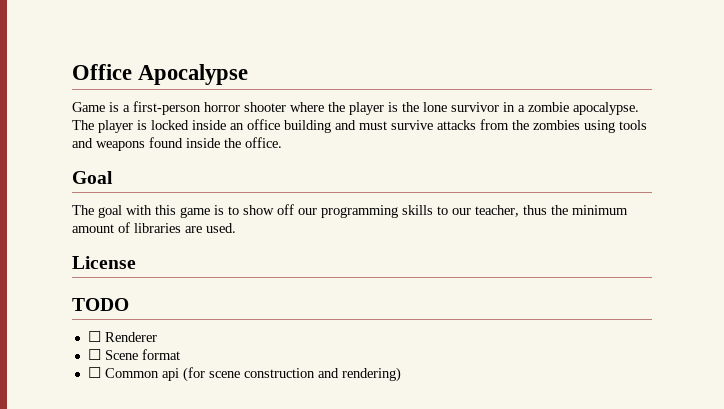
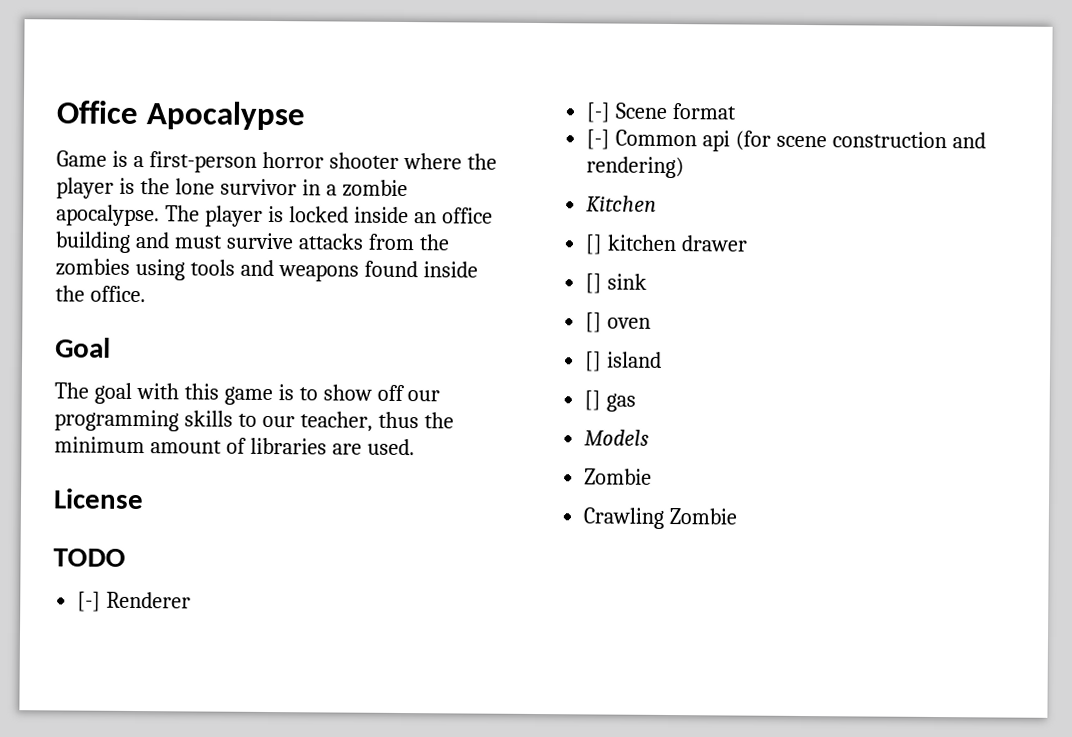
[87,331,101,342] ☐ -> [77,591,102,612] [-]
[87,349,101,360] ☐ -> [586,102,611,123] [-]
[87,367,101,378] ☐ -> [586,129,611,150] [-]
(401, 374) none -> [586,195,658,212] [585,234,749,255] [585,273,648,294] [585,312,652,333] [584,351,663,372] [584,390,637,412] [584,429,650,446] [584,468,653,485] [583,507,738,529] // Kitchen // [] kitchen drawer // [] sink // [] oven // [] island // [] gas // Models // Zombie // Crawling Zombie

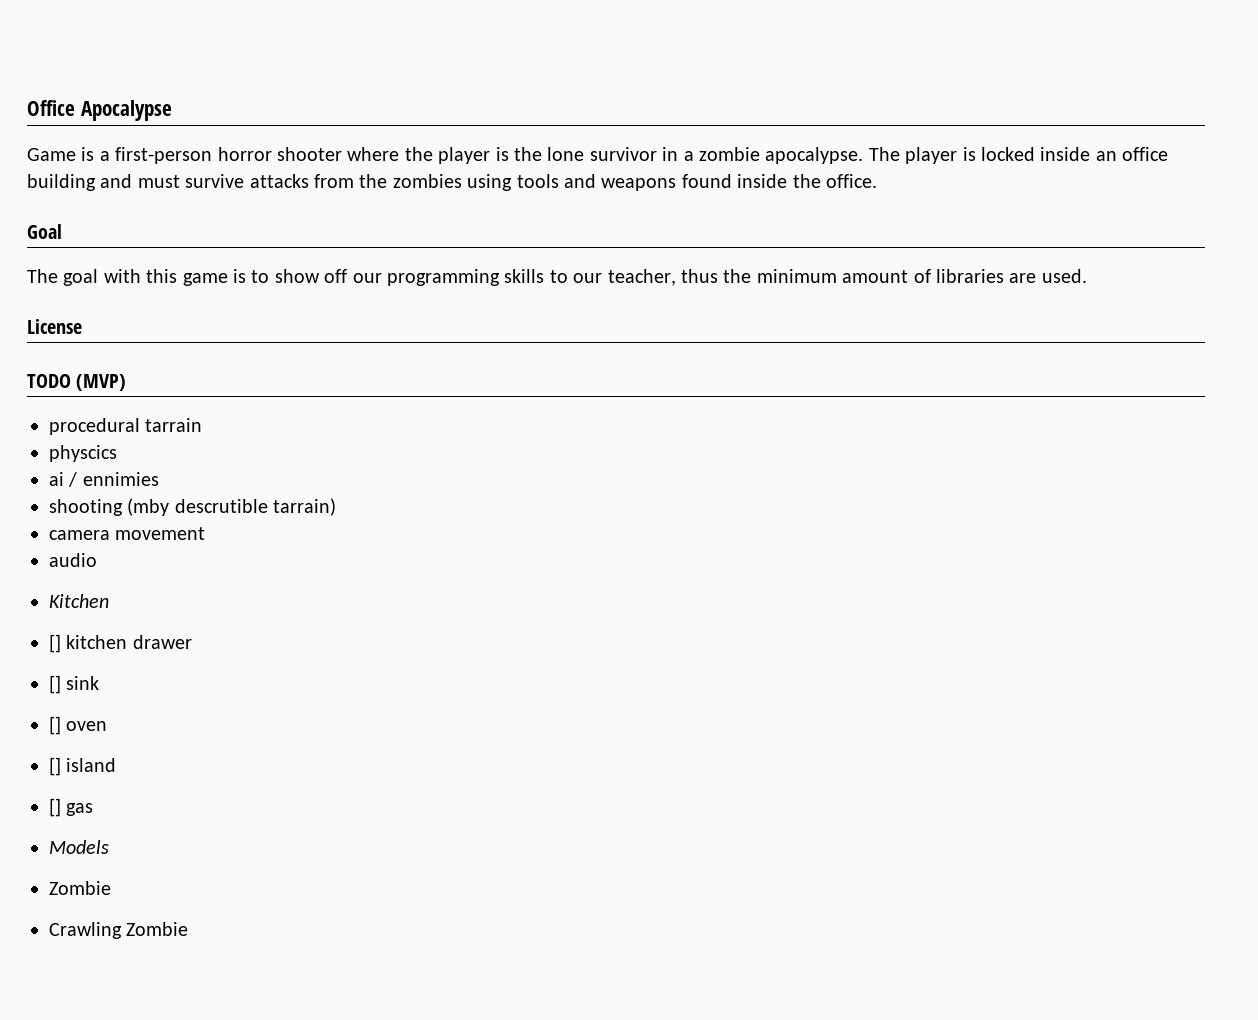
[77,591,192,612] [586,102,737,123] [586,129,986,152] [586,156,685,179] // [-] Renderer // [-] Scene format // [-] Common api (for scene construction and rendering) -> [76,374,127,391] [49,418,203,435] [49,445,117,462] [49,472,159,487] [49,498,337,516] [49,527,206,540] [49,553,97,567] (MVP) // procedural tarrain // physcics // ai / ennimies // shooting (mby descrutible tarrain) // camera movement // audio

